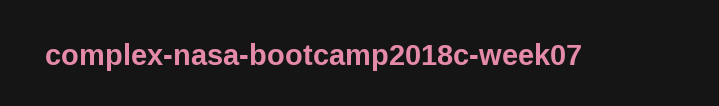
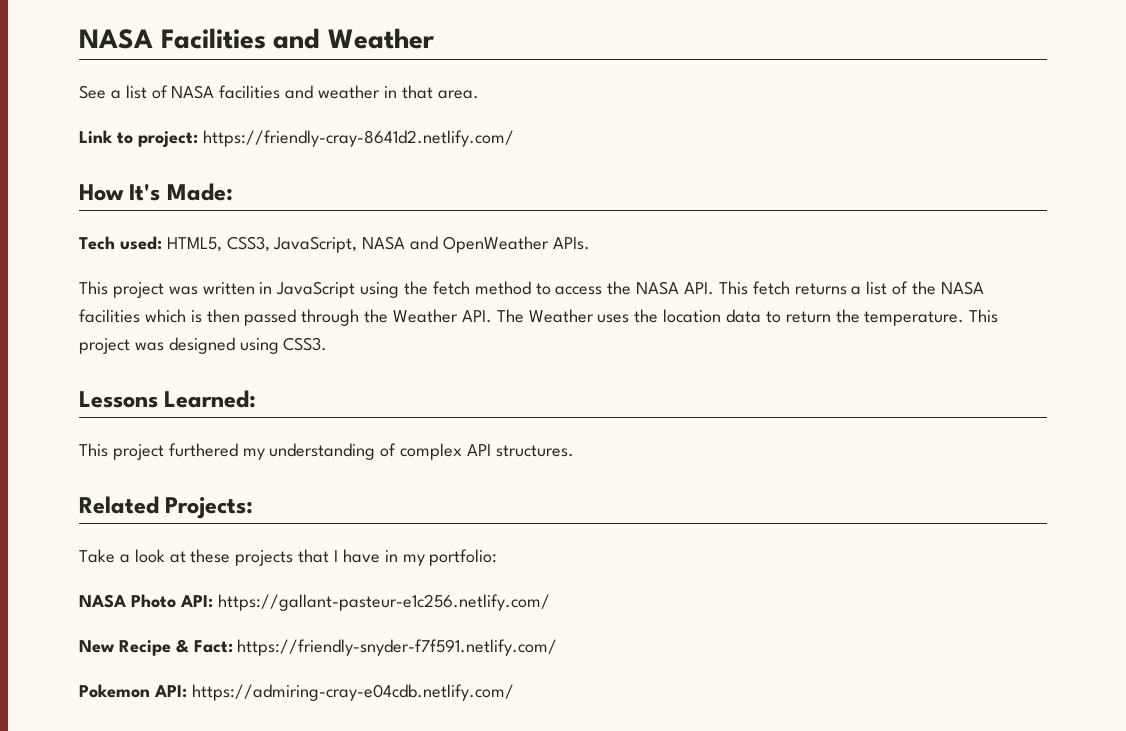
[45,43,582,71] complex-nasa-bootcamp2018c-week07 -> [79,28,435,49] [79,85,479,99] [79,130,514,147] [79,183,233,201] [79,236,590,253] [79,281,984,298] [79,309,999,326] [79,337,328,354] [79,390,257,408] [79,443,574,460] [79,496,254,519] [79,549,498,566] [79,594,550,611] [79,639,558,656] [79,684,514,701] NASA Facilities and Weather // See a list of NASA facilities and weather in that area. // Link to project: https://friendly-cray-8641d2.netlify.com/ // How It's Made: // Tech used: HTML5, CSS3, JavaScript, NASA and OpenWeather APIs. // This project was written in JavaScript using the fetch method to access the NASA API. This fetch returns a list of the NASA facilities which is then passed through the Weather API. The Weather uses the location data to return the temperature. This project was designed using CSS3. // Lessons Learned: // This project furthered my understanding of complex API structures. // Related Projects: // Take a look at these projects that I have in my portfolio: // NASA Photo API: https://gallant-pasteur-e1c256.netlify.com/ // New Recipe & Fact: https://friendly-snyder-f7f591.netlify.com/ // Pokemon API: https://admiring-cray-e04cdb.netlify.com/

